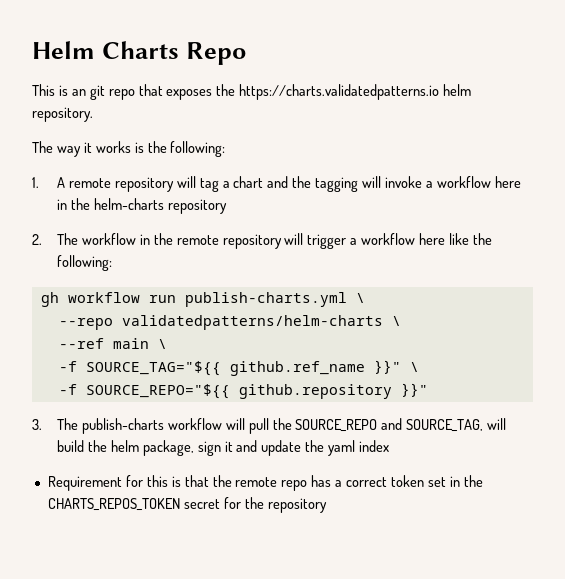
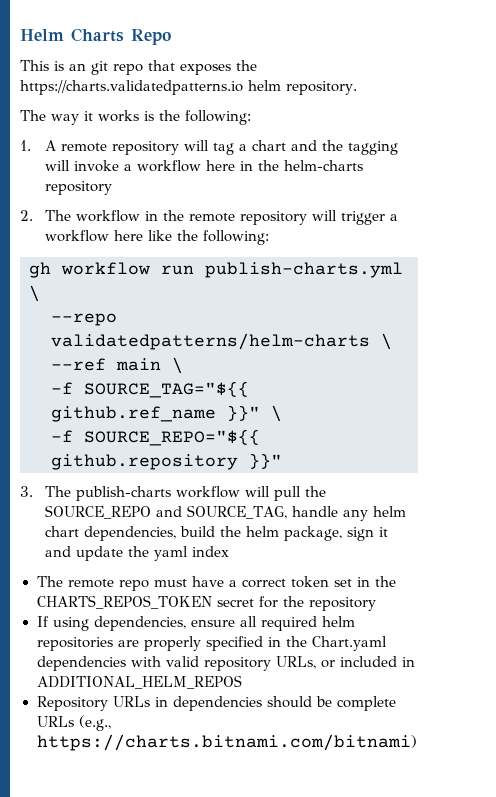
[487,418,507,430] will -> [292,506,407,521] [45,526,177,541] handle any helm chart dependencies,
[47,475,332,491] Requirement for this is that the remote repo has -> [36,576,224,591] The remote repo must have
(327, 505) none -> [36,616,355,631] [36,636,387,651] [36,656,415,671] [36,675,242,689] [36,696,396,711] [36,715,111,731] [36,734,417,751] // If using dependencies, ensure all required helm repositories are properly specified in the Chart.yaml dependencies with valid repository URLs, or included in ADDITIONAL_HELM_REPOS // Repository URLs in dependencies should be complete URLs (e.g., https://charts.bitnami.com/bitnami)

